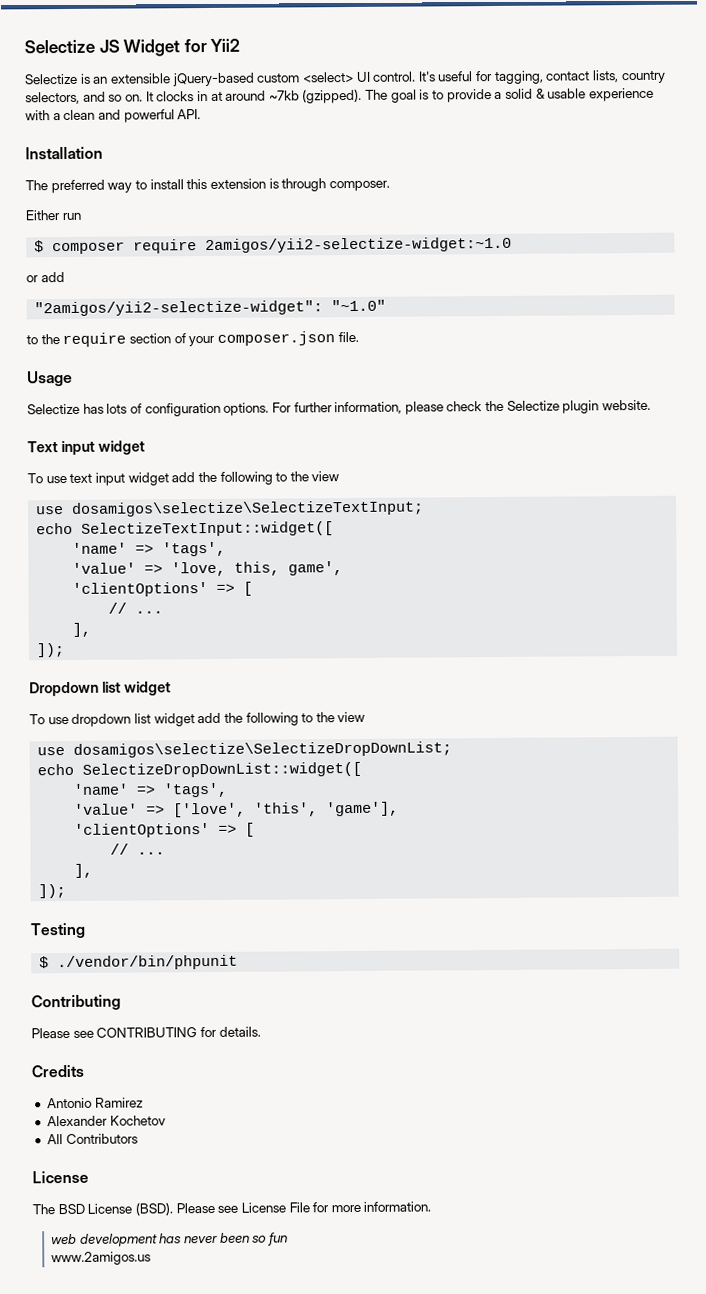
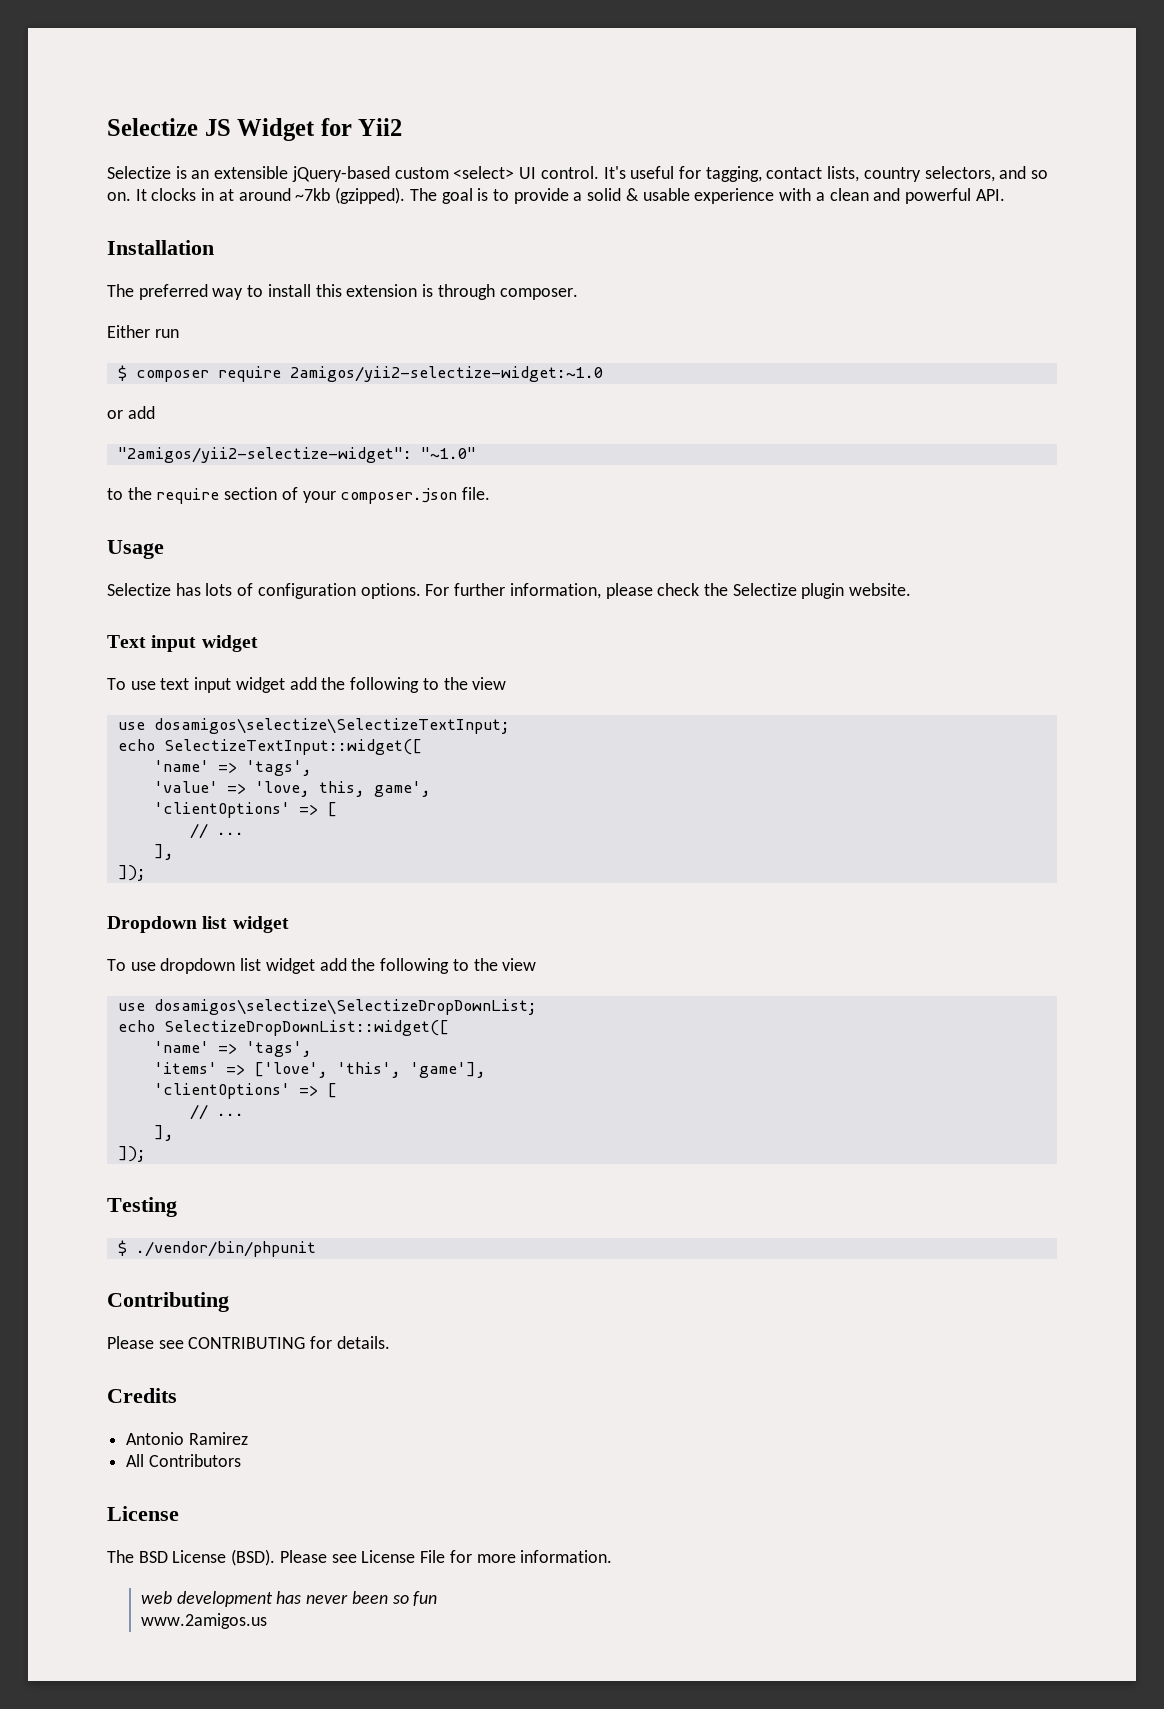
[74,803,139,815] 'value' -> [153,1062,217,1074] 'items'
[46,1115,166,1127] // Alexander Kochetov -> (248, 1438) none

